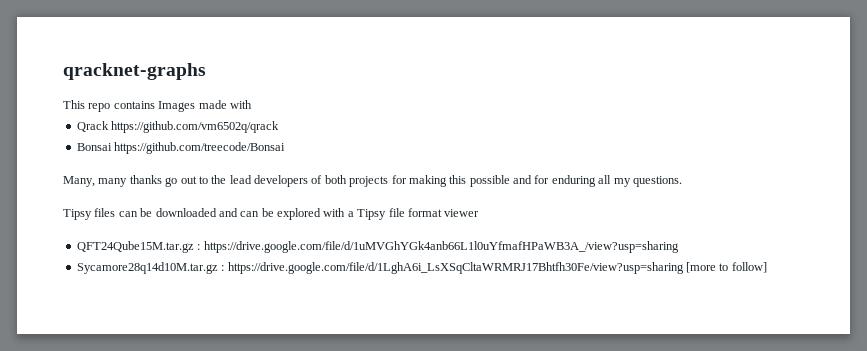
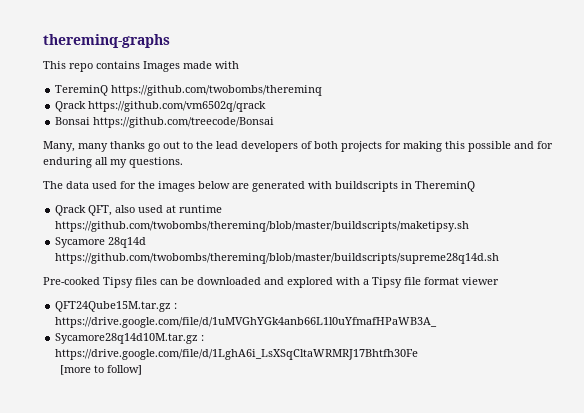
[63,63,206,80] qracknet-graphs -> [43,34,170,48] thereminq-graphs
(252, 104) none -> [55,85,323,96] // TereminQ https://github.com/twobombs/thereminq
(682, 181) none -> [43,181,475,192] [55,205,223,216] [55,221,470,232] [55,237,147,248] [55,253,500,264] [43,277,100,285] The data used for the images below are generated with buildscripts in ThereminQ // Qrack QFT, also used at runtime https://github.com/twobombs/thereminq/blob/master/buildscripts/maketipsy.sh // Sycamore 28q14d https://github.com/twobombs/thereminq/blob/master/buildscripts/supreme28q14d.sh // Pre-cooked
[240,208,274,217] can be -> (284, 281) none
[203,241,679,253] https://drive.google.com/file/d/1uMVGhYGk4anb66L1l0uYfmafHPaWB3A_/view?usp=sharing -> [55,317,438,328] https://drive.google.com/file/d/1uMVGhYGk4anb66L1l0uYfmafHPaWB3A_
[227,262,684,274] https://drive.google.com/file/d/1LghA6i_LsXSqCltaWRMRJ17Bhtfh30Fe/view?usp=sharing -> [55,349,419,360] https://drive.google.com/file/d/1LghA6i_LsXSqCltaWRMRJ17Bhtfh30Fe //

